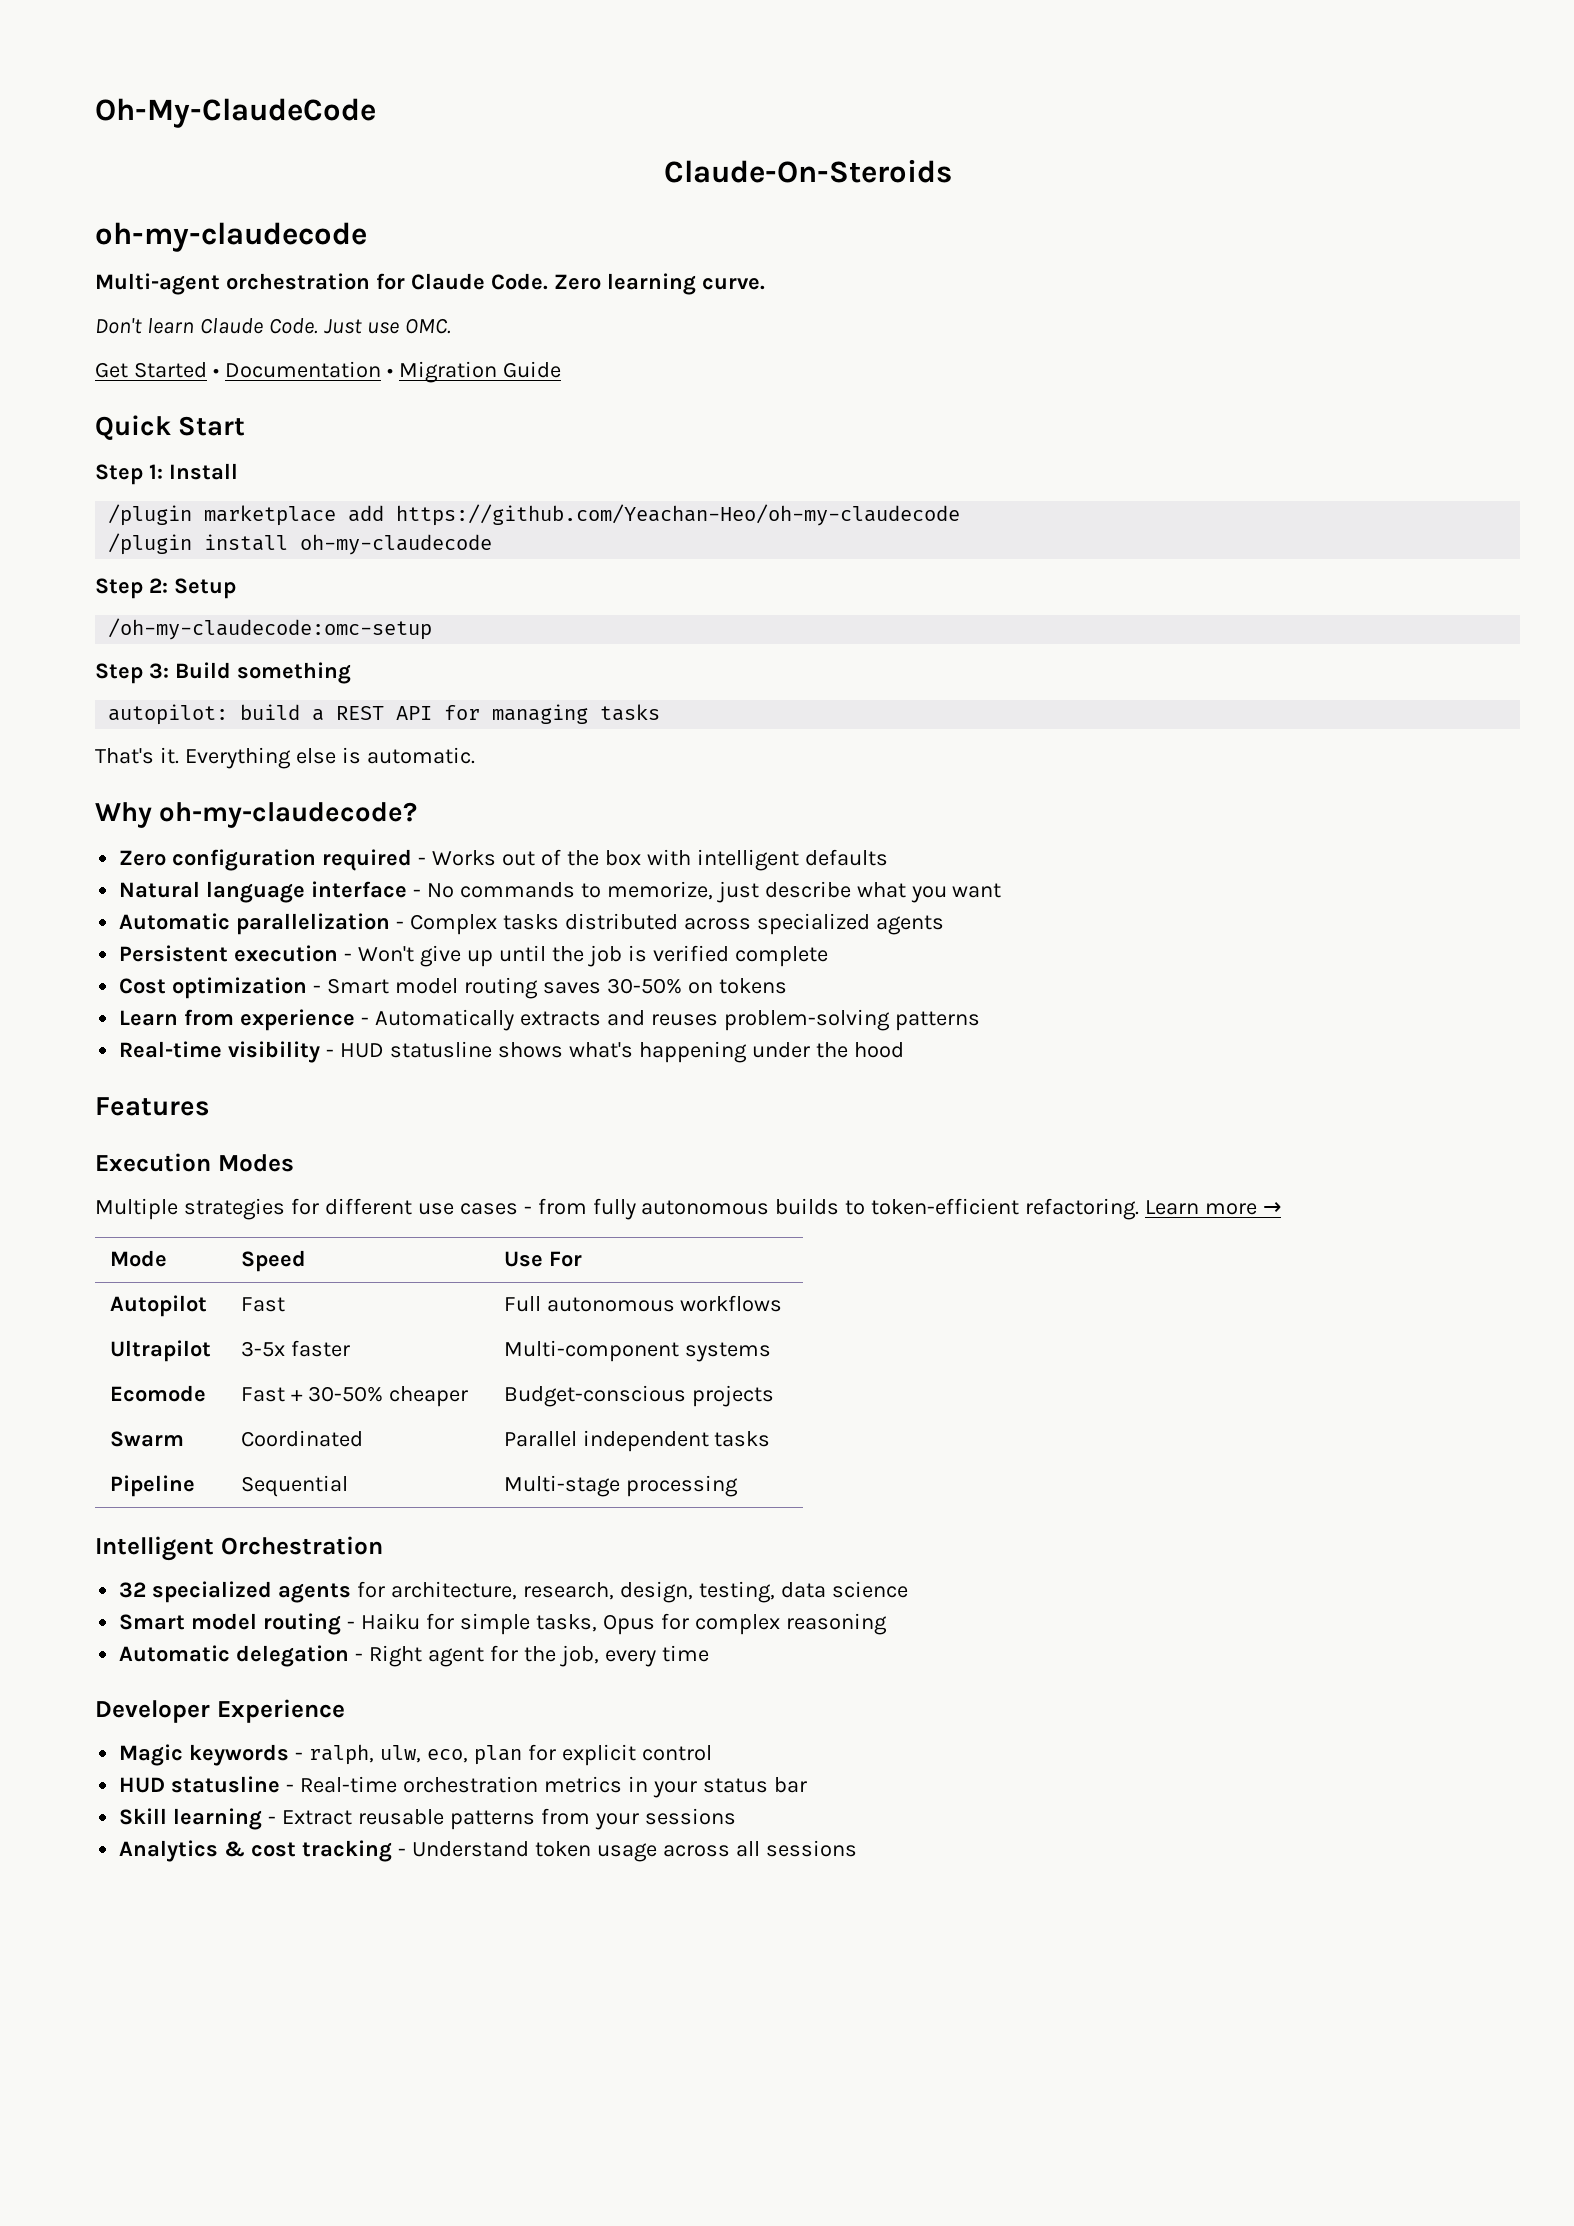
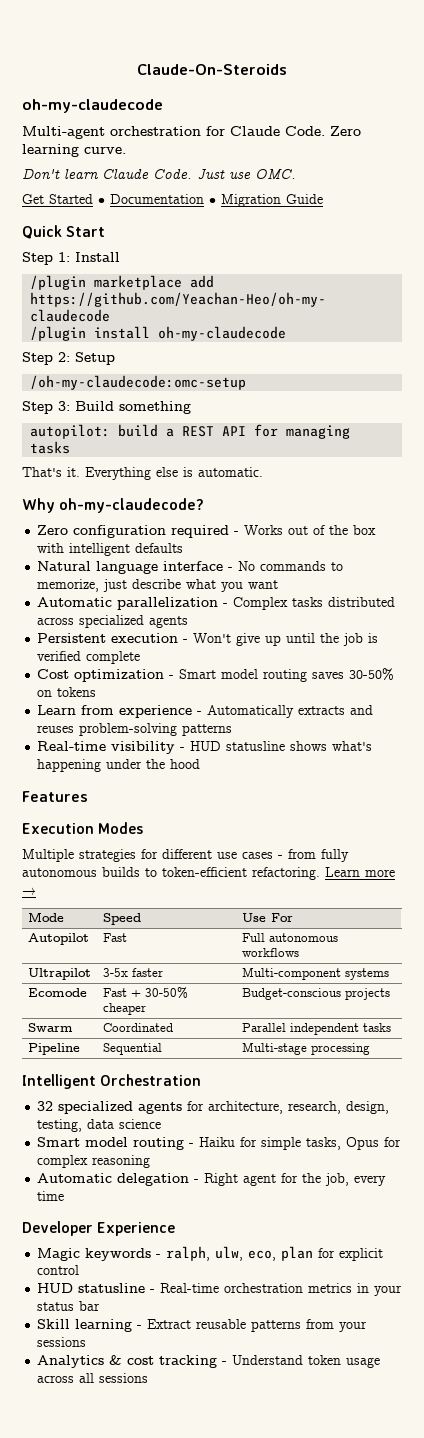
[95,98,376,128] Oh-My-ClaudeCode // -> (137, 69) none

